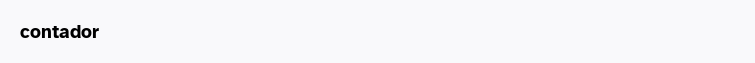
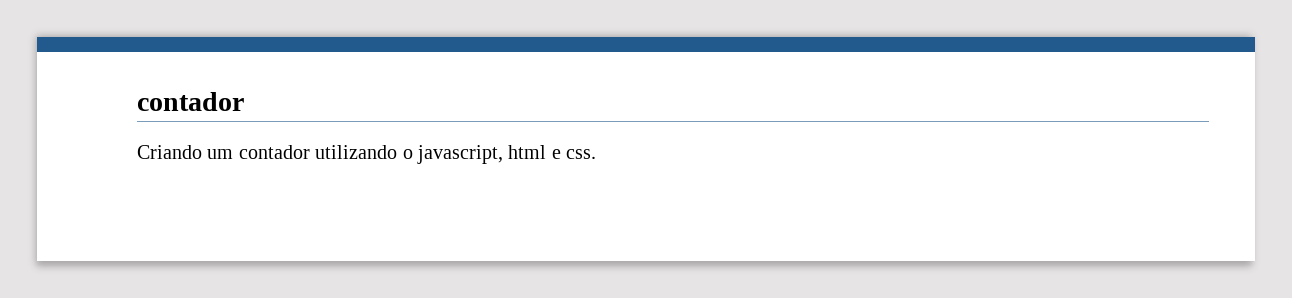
[20,25,99,38] contador -> [137,92,244,111] [137,145,597,164] contador // Criando um contador utilizando o javascript, html e css.

